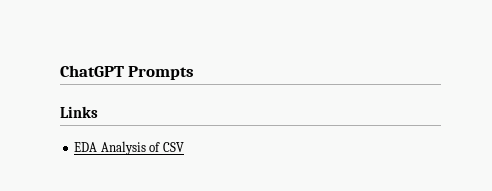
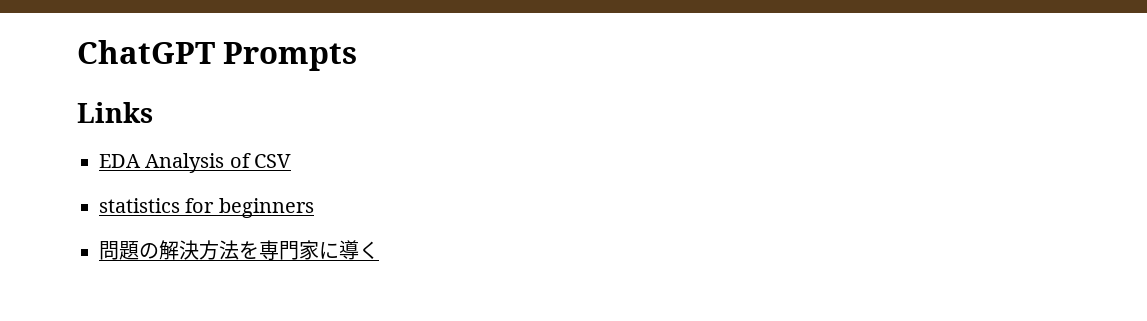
(184, 147) none -> [99,198,314,218] [99,240,379,260] // statistics for beginners // 問題の解決方法を専門家に導く

